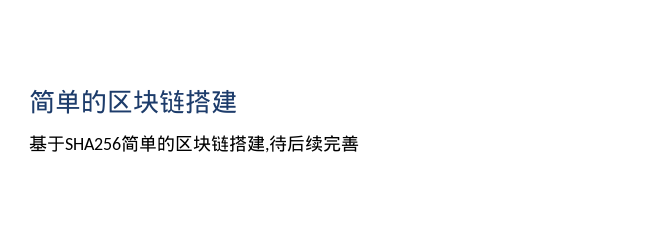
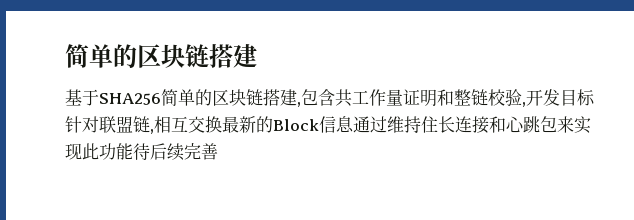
(269, 150) none -> [301,89,595,107] [65,116,591,134] [65,143,133,160] 包含共工作量证明和整链校验,开发目标针对联盟链,相互交换最新的Block信息通过维持住长连接和心跳包来实现此功能

